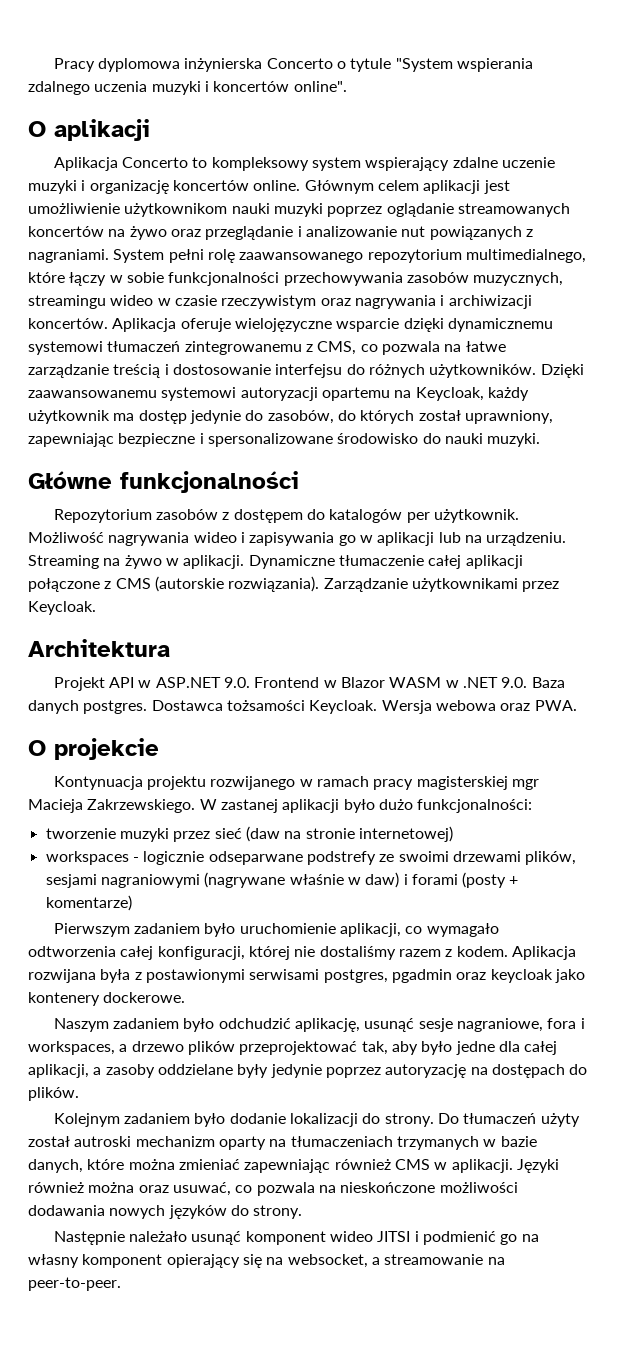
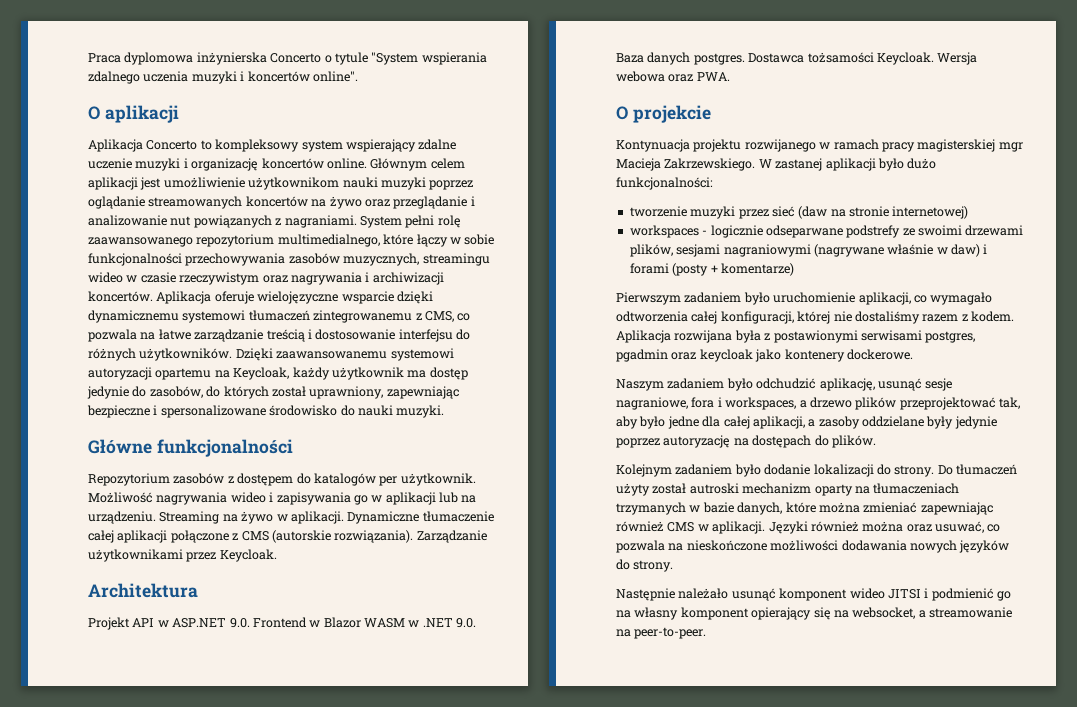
[53,58,95,72] Pracy -> [88,53,121,63] Praca

